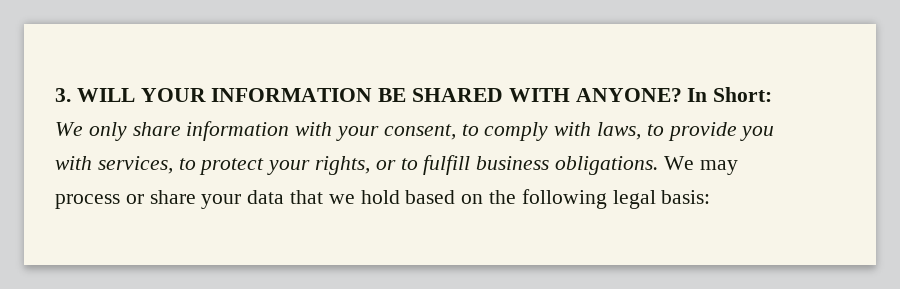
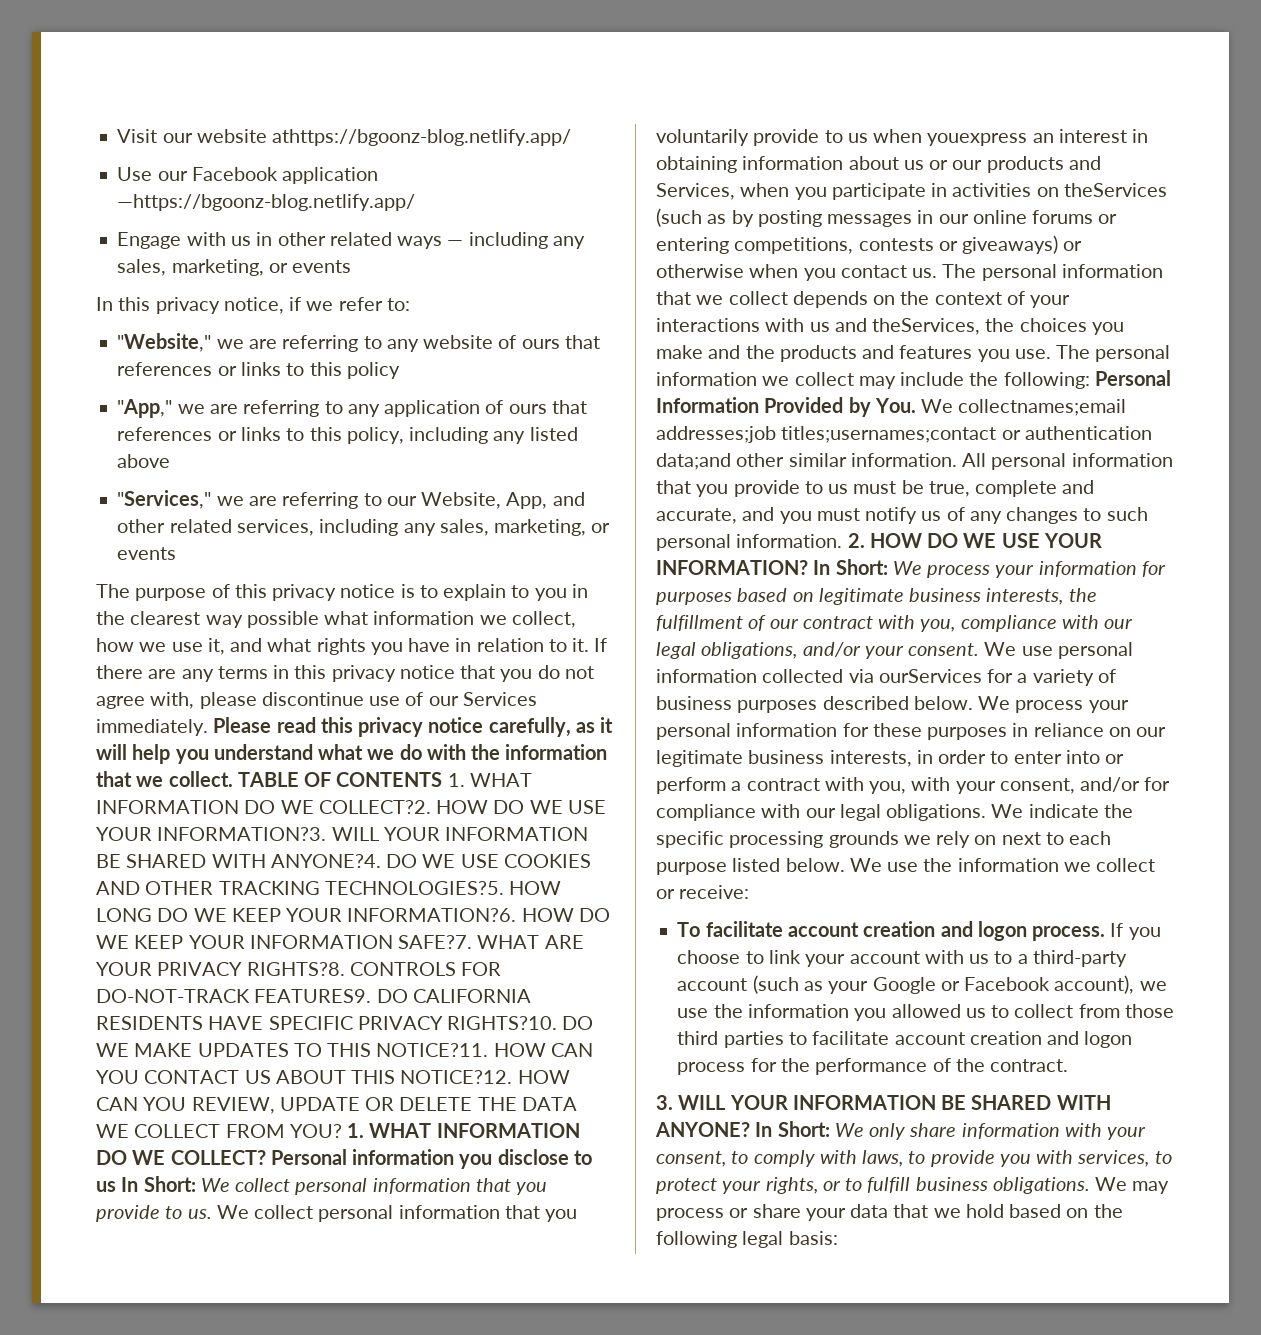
(55, 95) none -> [117,129,572,146] [117,167,379,184] [117,194,416,211] [117,232,585,249] [117,259,352,276] [96,297,410,314] [117,333,600,352] [117,362,400,379] [117,399,587,418] [117,427,578,444] [117,454,171,468] [117,490,585,509] [117,519,611,536] [117,547,177,560] [96,584,588,601] [96,611,576,628] [96,638,608,655] [96,665,594,682] [96,692,537,709] [96,717,614,737] [96,744,608,764] [96,771,532,787] [96,800,606,814] [96,827,589,841] [96,854,591,868] [96,881,562,895] [96,908,610,922] [96,935,584,949] [96,962,502,976] [96,989,531,1003] [96,1016,594,1030] [96,1043,593,1057] [96,1070,570,1084] [96,1097,577,1114] [96,1123,580,1138] [96,1149,592,1169] [96,1176,548,1195] [96,1205,578,1222] [656,129,1149,146] [656,156,1101,173] [656,183,1167,200] [656,208,1118,227] [656,235,1083,254] [656,264,1163,281] [656,291,1071,308] [656,318,1124,335] [656,345,1171,362] [656,370,1171,389] [656,397,1127,417] [656,426,1152,443] [656,453,1173,470] [656,480,1095,497] [656,507,1148,524] [656,533,1102,551] [656,559,1166,578] [656,588,1097,605] [656,615,1134,632] [656,642,1133,659] [656,669,1116,686] [656,696,1129,713] [656,723,1167,740] [656,750,1125,767] [656,777,1171,794] [656,804,1133,821] [656,831,1112,848] [656,858,1156,875] [656,885,750,899] [677,921,1161,941] [677,950,1127,967] [677,975,1167,994] [677,1004,1174,1021] [677,1031,1133,1048] [677,1058,1069,1075] Visit our website athttps://bgoonz-blog.netlify.app/ // Use our Facebook application —https://bgoonz-blog.netlify.app/ // Engage with us in other related ways ― including any sales, marketing, or events // In this privacy notice, if we refer to: // "Website," we are referring to any website of ours that references or links to this policy // "App," we are referring to any application of ours that references or links to this policy, including any listed above // "Services," we are referring to our Website, App, and other related services, including any sales, marketing, or events // The purpose of this privacy notice is to explain to you in the clearest way possible what information we collect, how we use it, and what rights you have in relation to it. If there are any terms in this privacy notice that you do not agree with, please discontinue use of our Services immediately. Please read this privacy notice carefully, as it will help you understand what we do with the information that we collect. TABLE OF CONTENTS 1. WHAT INFORMATION DO WE COLLECT?2. HOW DO WE USE YOUR INFORMATION?3. WILL YOUR INFORMATION BE SHARED WITH ANYONE?4. DO WE USE COOKIES AND OTHER TRACKING TECHNOLOGIES?5. HOW LONG DO WE KEEP YOUR INFORMATION?6. HOW DO WE KEEP YOUR INFORMATION SAFE?7. WHAT ARE YOUR PRIVACY RIGHTS?8. CONTROLS FOR DO-NOT-TRACK FEATURES9. DO CALIFORNIA RESIDENTS HAVE SPECIFIC PRIVACY RIGHTS?10. DO WE MAKE UPDATES TO THIS NOTICE?11. HOW CAN YOU CONTACT US ABOUT THIS NOTICE?12. HOW CAN YOU REVIEW, UPDATE OR DELETE THE DATA WE COLLECT FROM YOU? 1. WHAT INFORMATION DO WE COLLECT? Personal information you disclose to us In Short: We collect personal information that you provide to us. We collect personal information that you voluntarily provide to us when youexpress an interest in obtaining information about us or our products and Services, when you participate in activities on theServices (such as by posting messages in our online forums or entering competitions, contests or giveaways) or otherwise when you contact us. The personal information that we collect depends on the context of your interactions with us and theServices, the choices you make and the products and features you use. The personal information we collect may include the following: Personal Information Provided by You. We collectnames;email addresses;job titles;usernames;contact or authentication data;and other similar information. All personal information that you provide to us must be true, complete and accurate, and you must notify us of any changes to such personal information. 2. HOW DO WE USE YOUR INFORMATION? In Short: We process your information for purposes based on legitimate business interests, the fulfillment of our contract with you, compliance with our legal obligations, and/or your consent. We use personal information collected via ourServices for a variety of business purposes described below. We process your personal information for these purposes in reliance on our legitimate business interests, in order to enter into or perform a contract with you, with your consent, and/or for compliance with our legal obligations. We indicate the specific processing grounds we rely on next to each purpose listed below. We use the information we collect or receive: // To facilitate account creation and logon process. If you choose to link your account with us to a third-party account (such as your Google or Facebook account), we use the information you allowed us to collect from those third parties to facilitate account creation and logon process for the performance of the contract. //

